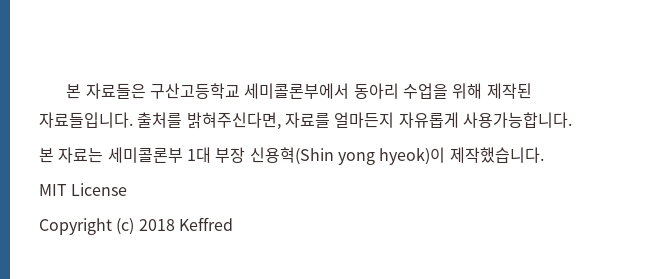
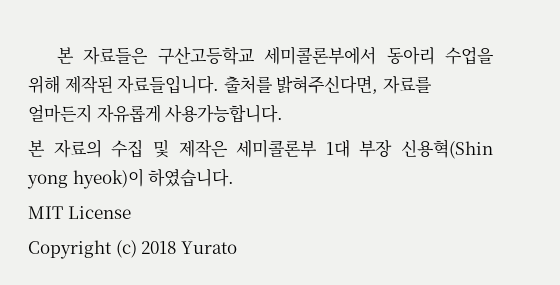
[58,147,104,163] 자료는 -> [53,139,228,158] 자료의 수집 및 제작은
[449,147,544,163] 제작했습니다. -> [148,169,235,187] 하였습니다.
[178,217,233,231] Keffred -> [180,241,237,254] Yurato

